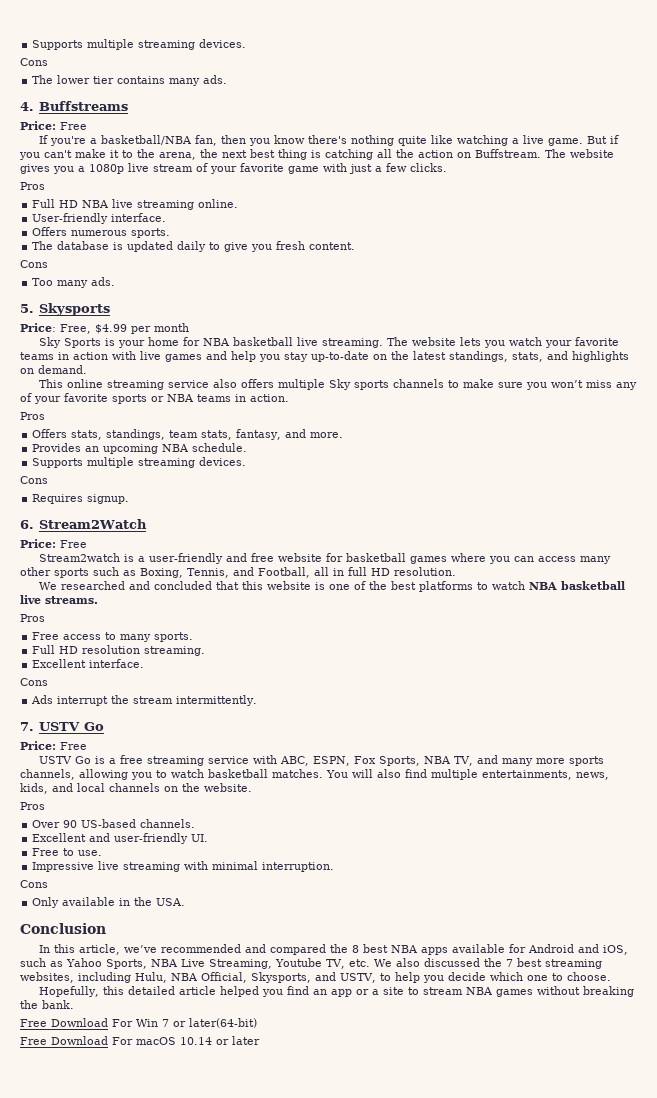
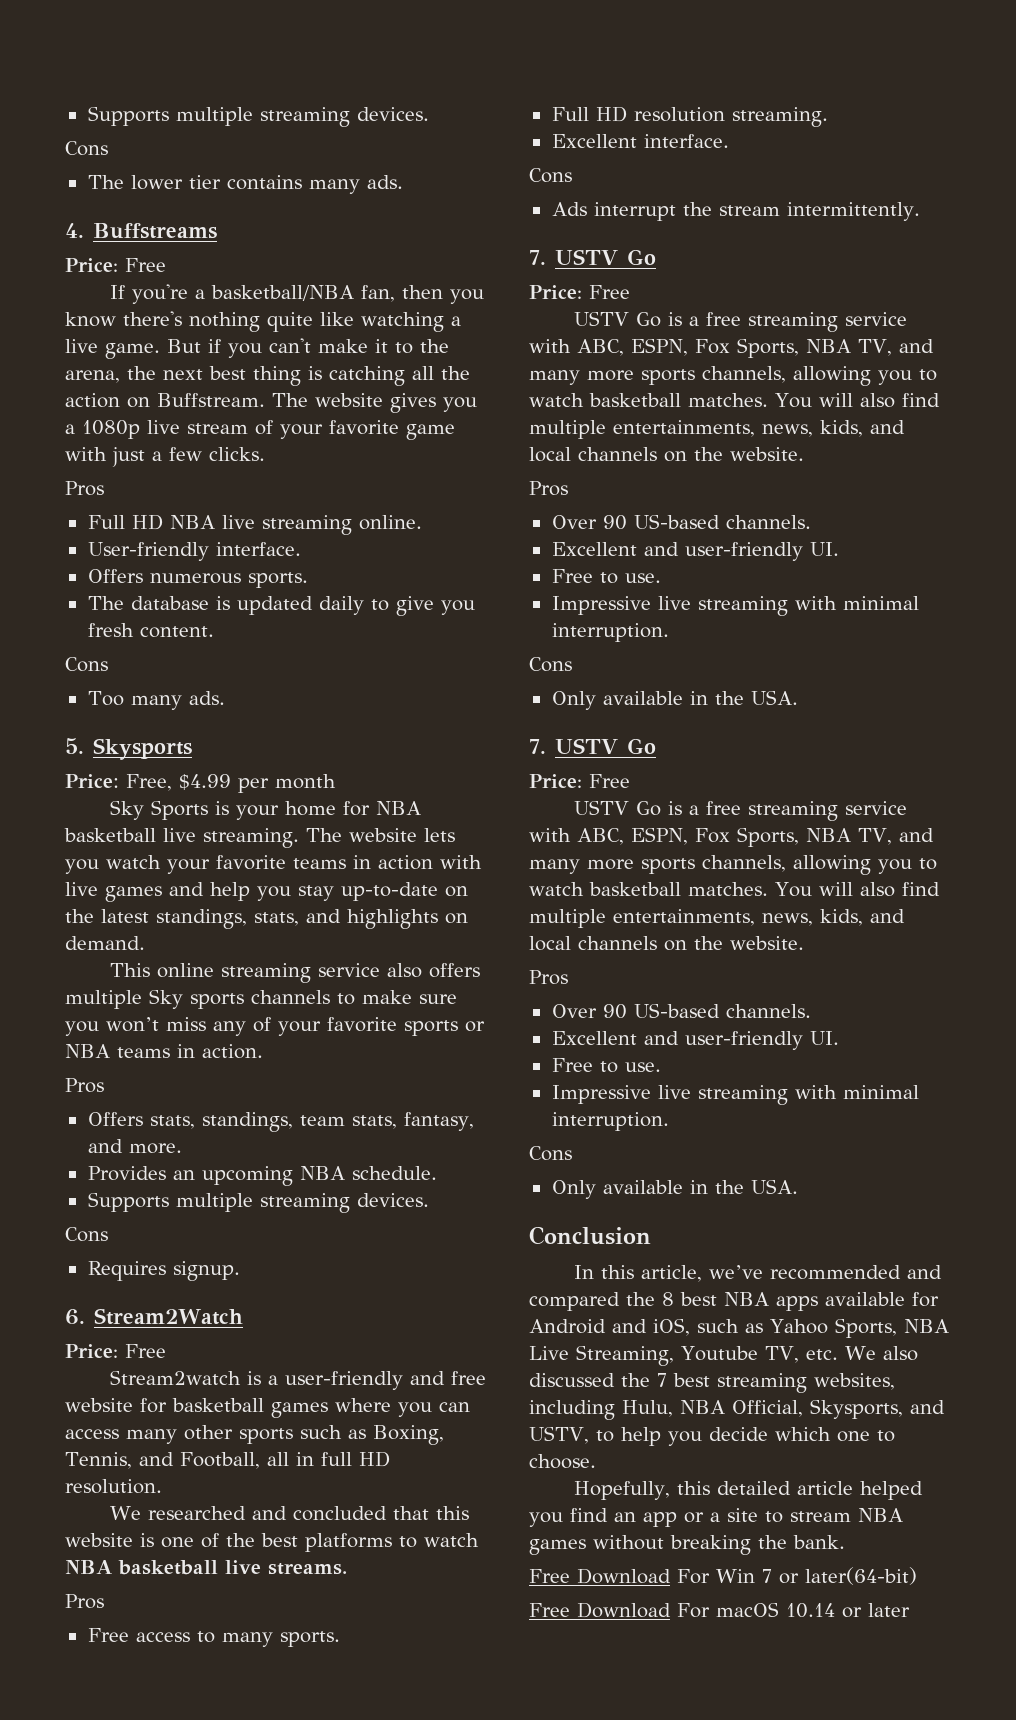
(186, 902) none -> [529,738,656,754] [529,774,630,788] [574,800,908,821] [529,827,934,847] [529,855,937,875] [529,882,940,897] [529,909,905,928] [529,936,804,951] [529,970,568,985] [551,1003,811,1019] [551,1031,839,1050] [551,1058,661,1073] [551,1085,919,1105] [551,1112,669,1131] [529,1146,572,1161] [551,1179,798,1199] // 7. USTV Go // Price: Free // USTV Go is a free streaming service with ABC, ESPN, Fox Sports, NBA TV, and many more sports channels, allowing you to watch basketball matches. You will also find multiple entertainments, news, kids, and local channels on the website. // Pros // Over 90 US-based channels. // Excellent and user-friendly UI. // Free to use. // Impressive live streaming with minimal interruption. // Cons // Only available in the USA.

